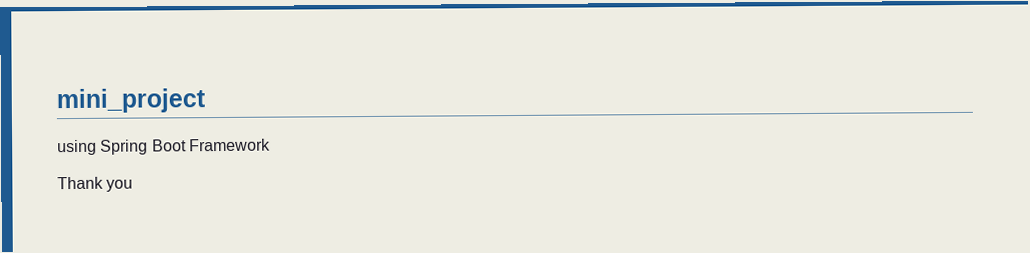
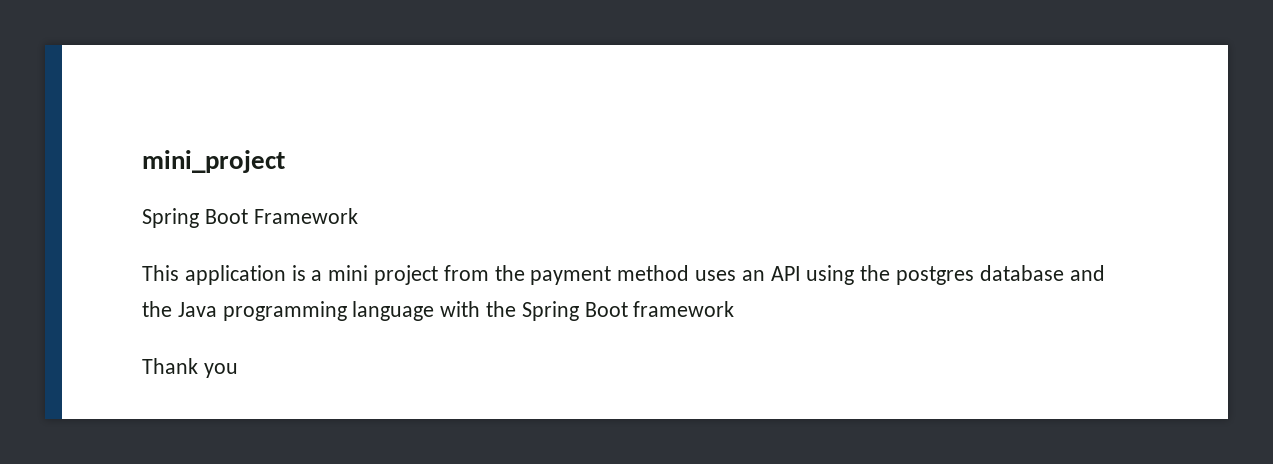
[57,139,97,156] using -> (285, 161) none
(271, 145) none -> [142,265,1105,285] [142,301,735,321] // This application is a mini project from the payment method uses an API using the postgres database and the Java programming language with the Spring Boot framework

